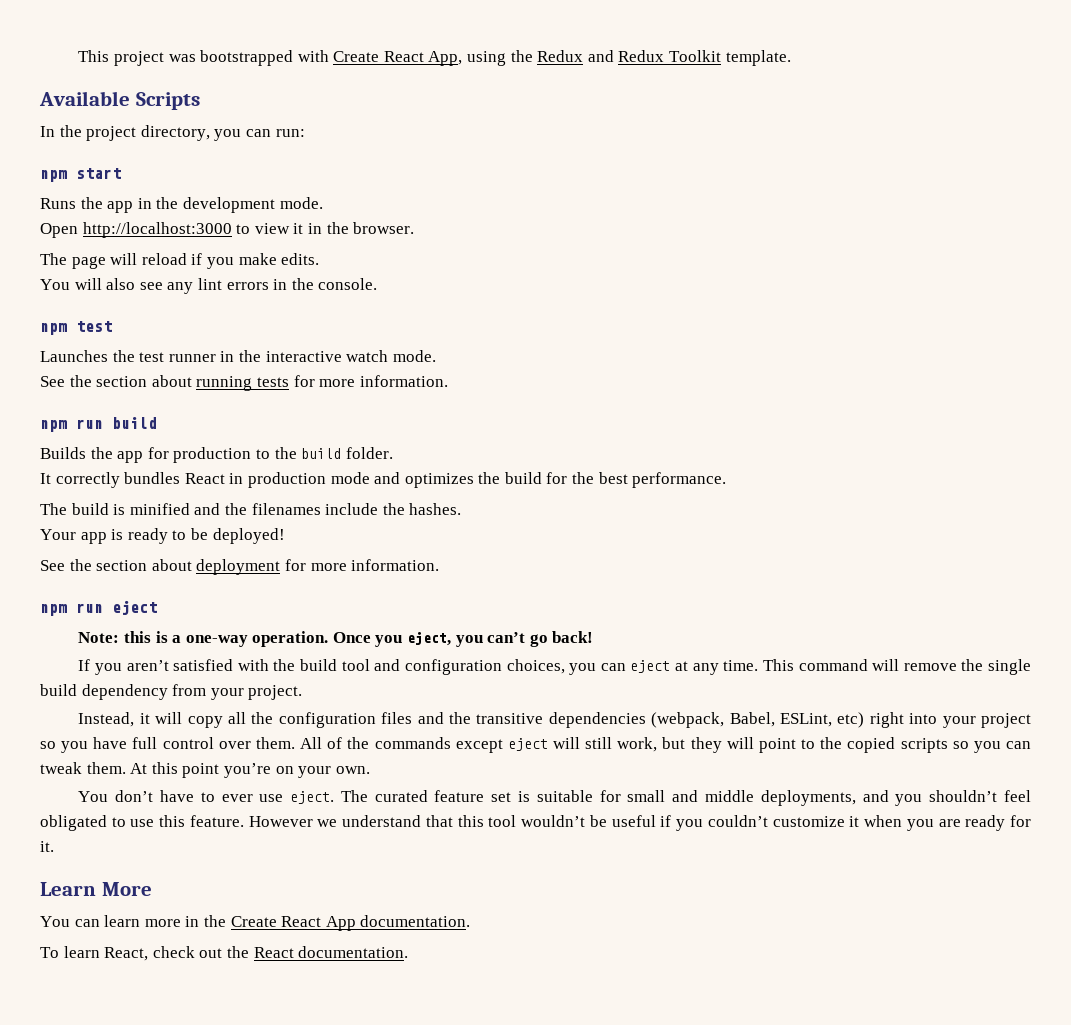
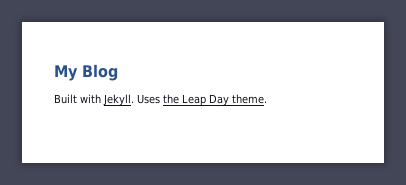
[78,50,791,66] [39,91,200,110] [40,125,305,141] [40,168,121,182] [40,197,323,213] [40,222,415,238] [40,253,320,269] [40,278,378,294] [40,321,112,335] [40,350,436,362] [40,375,448,391] [40,417,157,432] [40,447,393,463] [40,472,727,488] [40,503,462,515] [40,528,285,544] [40,559,440,575] [40,600,157,616] [78,631,594,647] [78,659,1031,675] [40,684,303,700] [78,712,1032,728] [40,737,1032,753] [40,762,370,778] [78,790,1032,806] [40,815,1032,831] [40,841,54,852] [40,882,152,896] [40,915,471,931] [40,946,409,961] This project was bootstrapped with Create React App, using the Redux and Redux Toolkit template. // Available Scripts // In the project directory, you can run: // npm start // Runs the app in the development mode. // Open http://localhost:3000 to view it in the browser. // The page will reload if you make edits. // You will also see any lint errors in the console. // npm test // Launches the test runner in the interactive watch mode. // See the section about running tests for more information. // npm run build // Builds the app for production to the build folder. // It correctly bundles React in production mode and optimizes the build for the best performance. // The build is minified and the filenames include the hashes. // Your app is ready to be deployed! // See the section about deployment for more information. // npm run eject // Note: this is a one-way operation. Once you eject, you can’t go back! // If you aren’t satisfied with the build tool and configuration choices, you can eject at any time. This command will remove the single build dependency from your project. // Instead, it will copy all the configuration files and the transitive dependencies (webpack, Babel, ESLint, etc) right into your project so you have full control over them. All of the commands except eject will still work, but they will point to the copied scripts so you can tweak them. At this point you’re on your own. // You don’t have to ever use eject. The curated feature set is suitable for small and middle deployments, and you shouldn’t feel obligated to use this feature. However we understand that this tool wouldn’t be useful if you couldn’t customize it when you are ready for it. // Learn More // You can learn more in the Create React App documentation. // To learn React, check out the React documentation. -> [54,64,118,81] [54,94,267,106] My Blog // Built with Jekyll. Uses the Leap Day theme.

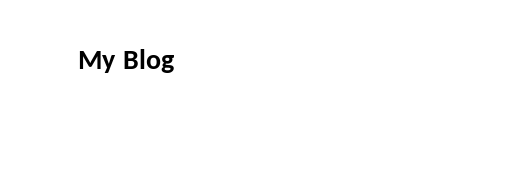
[54,94,267,106] // Built with Jekyll. Uses the Leap Day theme. -> (174, 61) none

